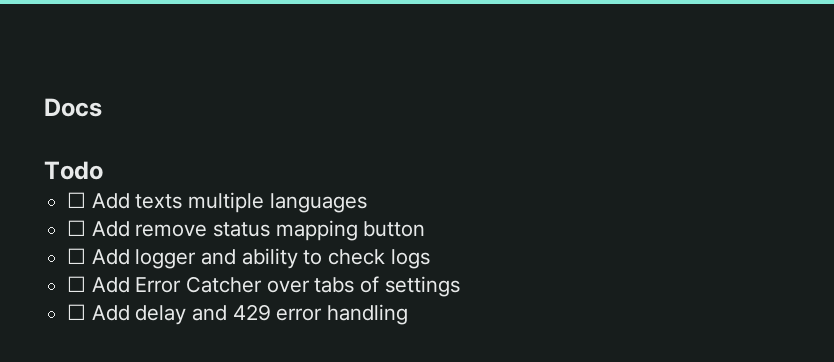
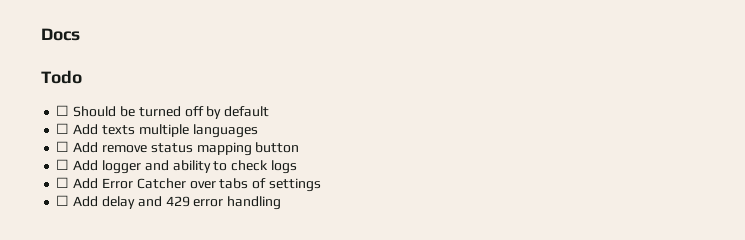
(103, 170) none -> [56,105,270,119] // ☐ Should be turned off by default

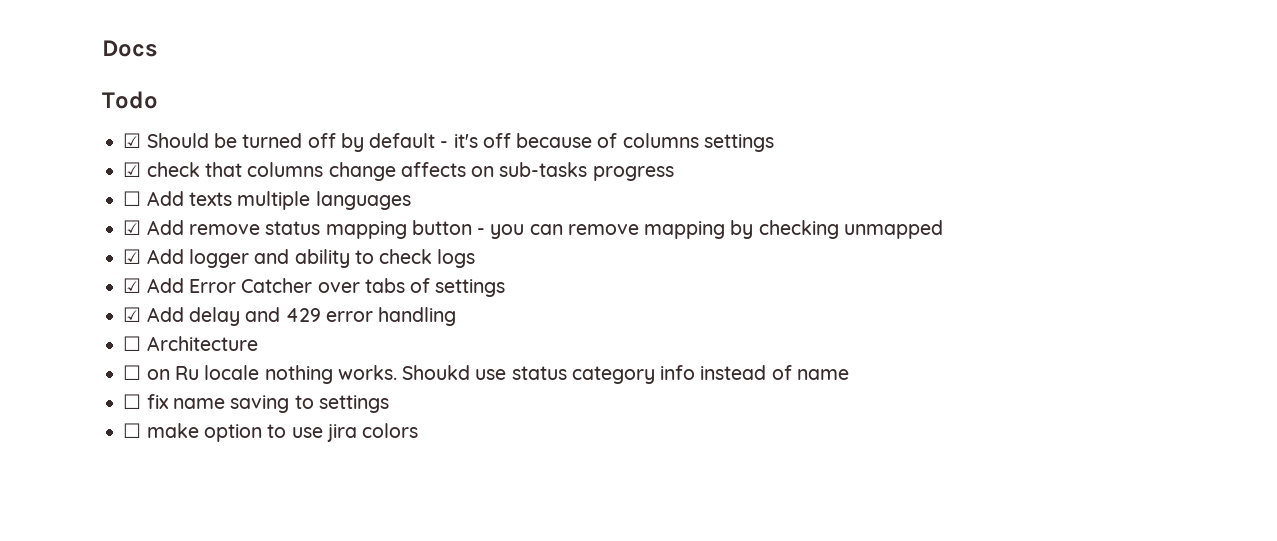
[56,105,70,116] ☐ -> [123,133,142,148] ☑
(270, 111) none -> [440,133,774,152] [123,162,674,181] - it's off because of columns settings // ☑ check that columns change affects on sub-tasks progress
[56,141,70,152] ☐ -> [123,220,142,235] ☑
[56,159,70,170] // ☐ -> [477,220,943,239] [123,249,142,264] - you can remove mapping by checking unmapped // ☑
[56,177,70,188] ☐ -> [123,278,142,293] ☑
[56,195,70,206] ☐ -> [123,307,142,322] ☑
(282, 203) none -> [123,336,258,351] [123,365,849,384] [123,394,389,413] [123,423,419,442] // ☐ Architecture // ☐ on Ru locale nothing works. Shoukd use status category info instead of name // ☐ fix name saving to settings // ☐ make option to use jira colors

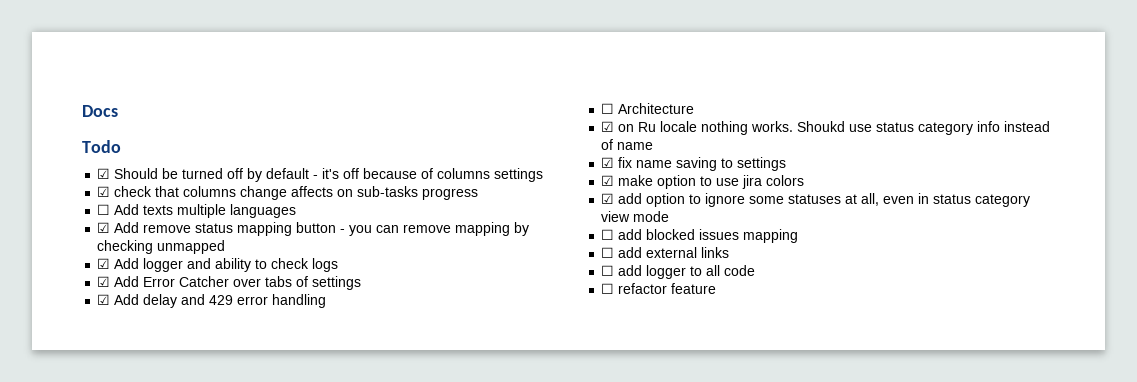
[123,365,142,380] ☐ -> [601,121,615,132] ☑
[123,394,142,409] ☐ -> [601,157,615,168] ☑
[123,423,142,438] ☐ -> [601,175,615,186] ☑
(419, 430) none -> [601,193,1031,207] [601,211,670,222] [601,229,799,243] [601,247,730,258] [601,265,756,279] [601,283,717,294] // ☑ add option to ignore some statuses at all, even in status category view mode // ☐ add blocked issues mapping // ☐ add external links // ☐ add logger to all code // ☐ refactor feature

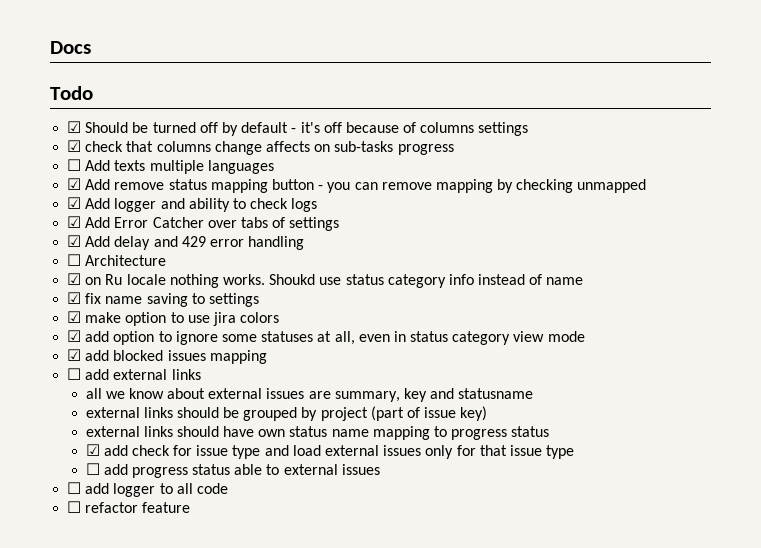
[601,229,615,240] ☐ -> [67,349,82,361] ☑
(730, 252) none -> [85,388,534,402] [85,406,488,421] [85,426,550,440] [85,444,575,459] [85,463,380,478] // all we know about external issues are summary, key and statusname // external links should be grouped by project (part of issue key) // external links should have own status name mapping to progress status // ☑ add check for issue type and load external issues only for that issue type // ☐ add progress status able to external issues

